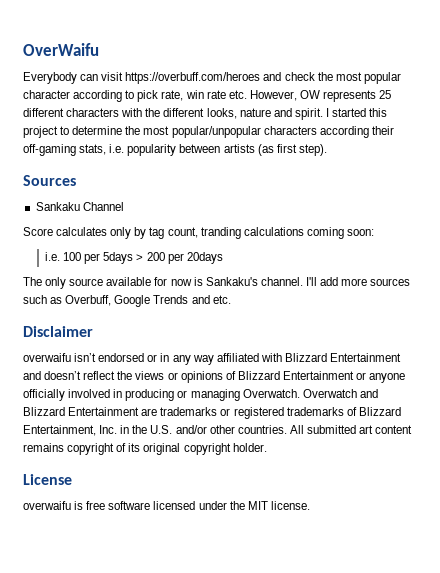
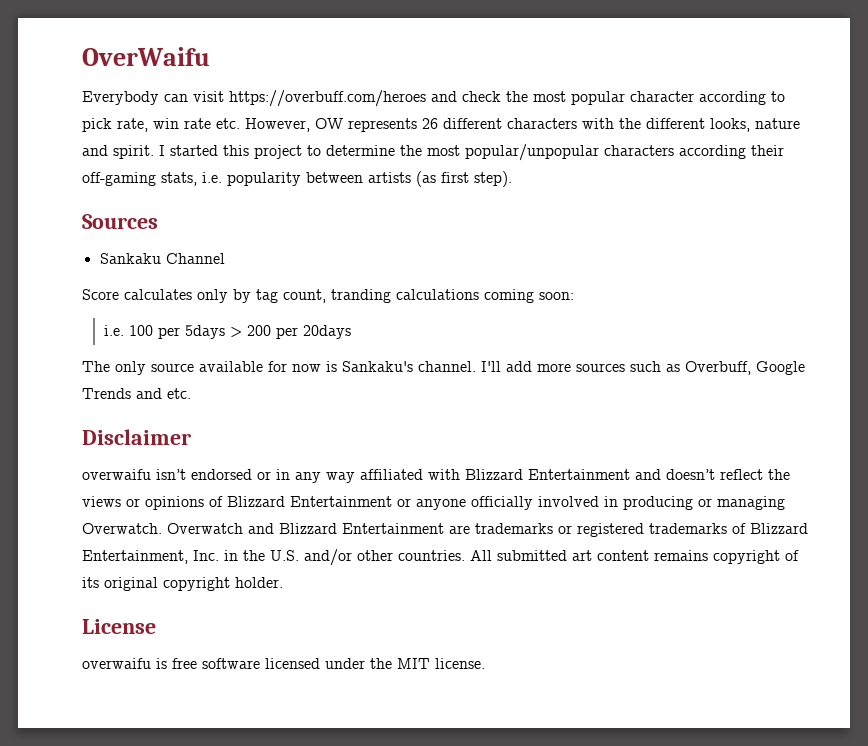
[379,90,392,99] 25 -> [422,118,438,129] 26

